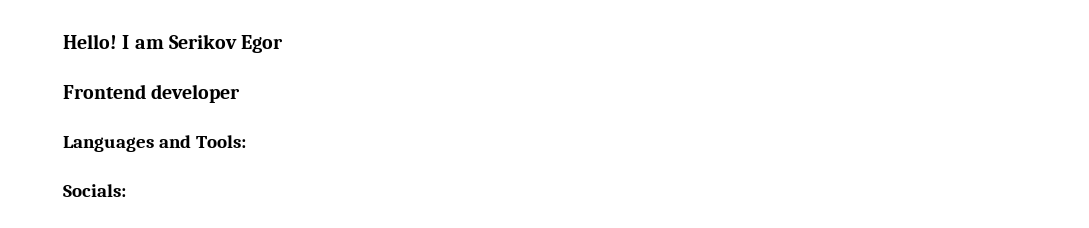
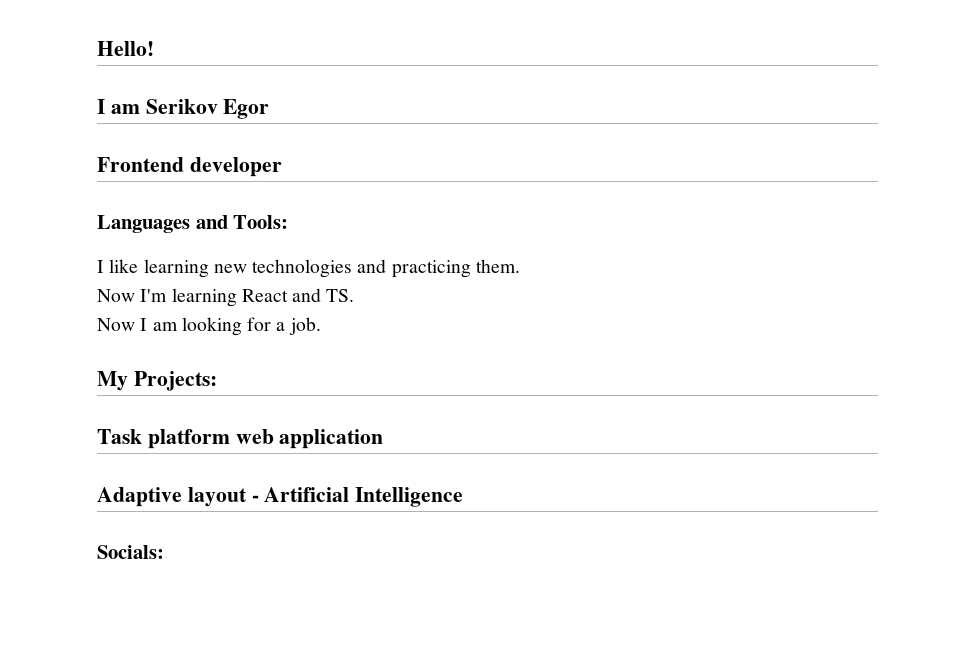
(117, 41) none -> (154, 48) //
(246, 141) none -> [97,259,520,278] [97,288,355,307] [97,317,321,336] [97,371,217,391] [97,429,384,449] [97,487,464,507] // I like learning new technologies and practicing them. // Now I'm learning React and TS. // Now I am looking for a job. // My Projects: // Task platform web application // Adaptive layout - Artificial Intelligence

